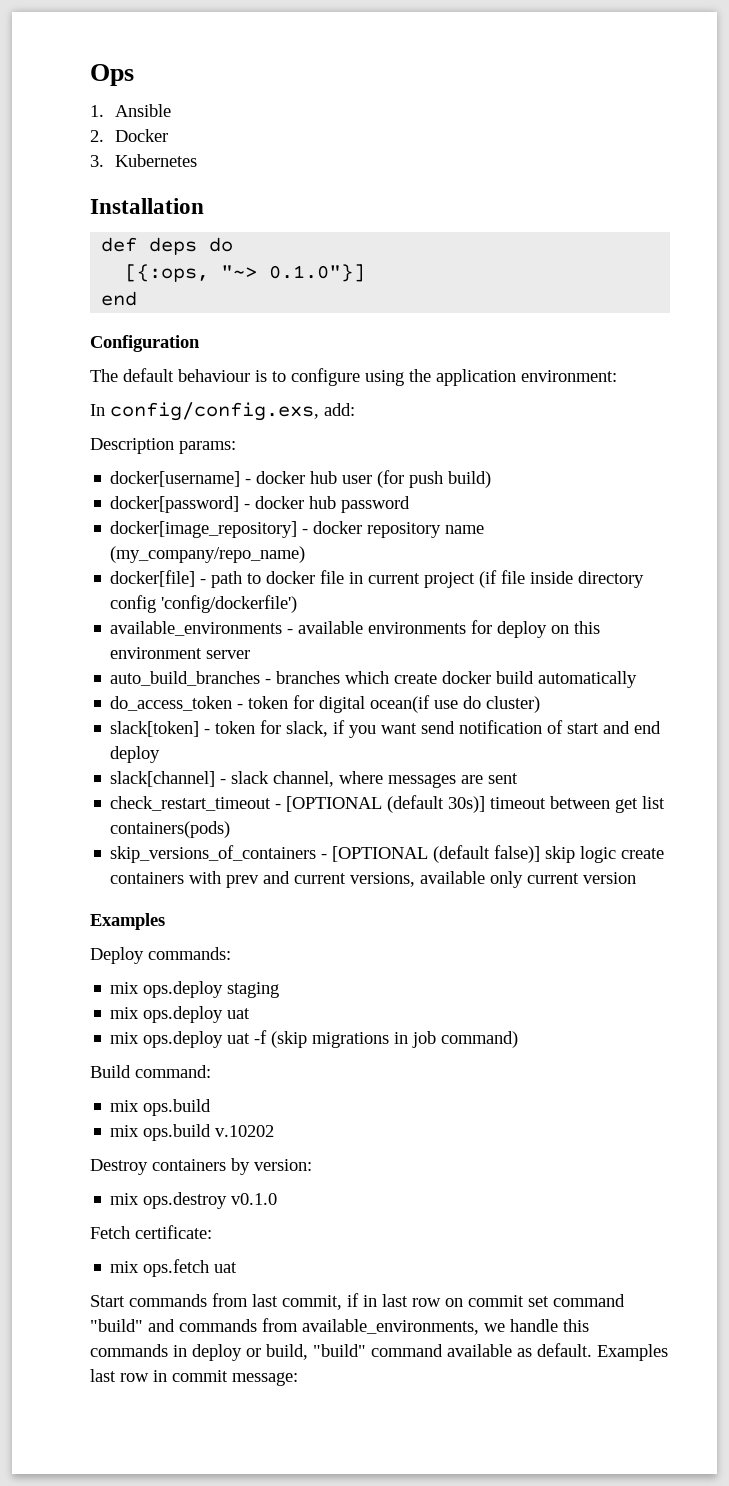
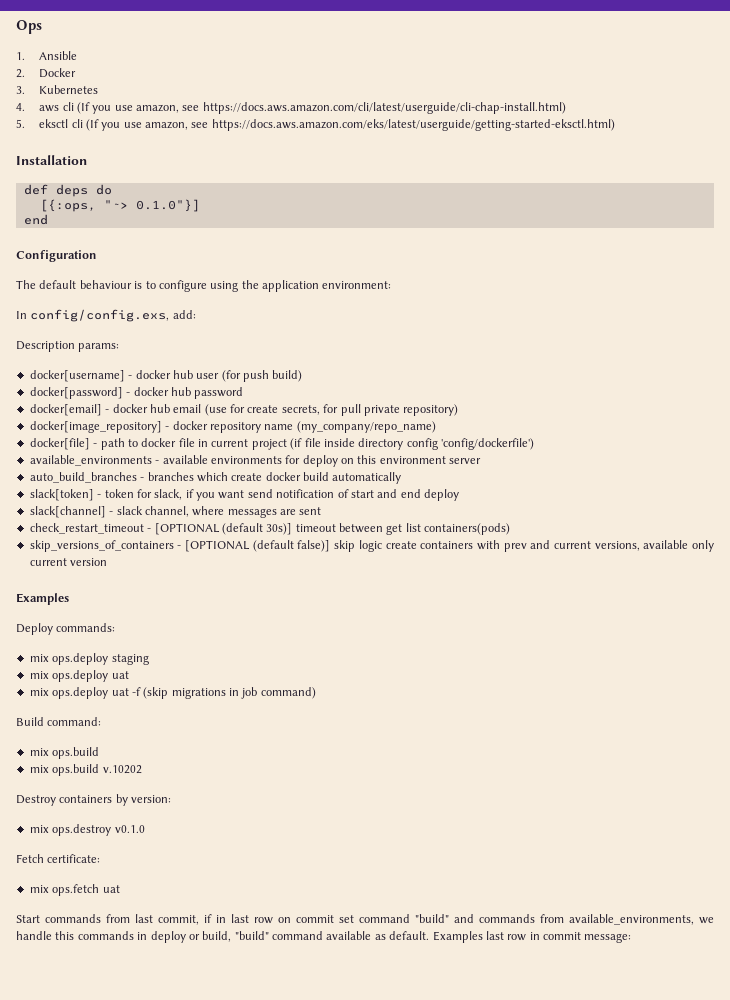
(198, 160) none -> [16,102,566,114] [16,119,615,131] // 4. aws cli (If you use amazon, see https://docs.aws.amazon.com/cli/latest/userguide/cli-chap-install.html) // 5. eksctl cli (If you use amazon, see https://docs.aws.amazon.com/eks/latest/userguide/getting-started-eksctl.html)
(411, 504) none -> [29,404,459,416] // docker[email] - docker hub email (use for create secrets, for pull private repository)
[110,695,541,713] // do_access_token - token for digital ocean(if use do cluster) -> (402, 478) none

